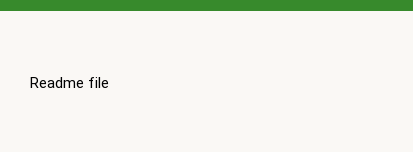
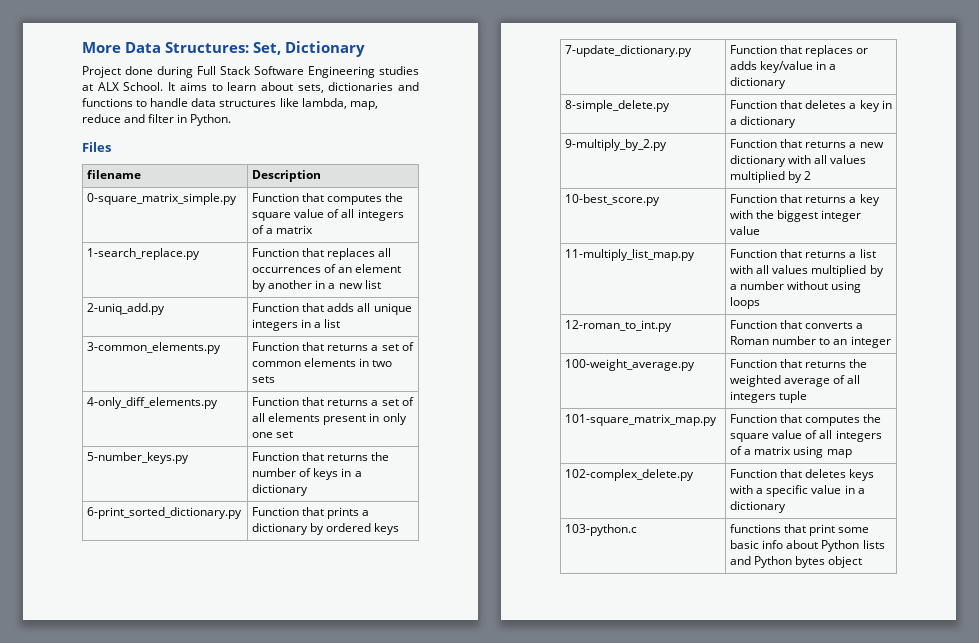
[30,77,110,88] Readme file -> [82,41,365,57] [82,66,419,78] [82,82,419,93] [82,98,378,110] [82,114,232,126] [82,142,111,152] [87,170,142,179] [252,170,322,182] [87,193,238,205] [252,193,404,205] [252,209,404,221] [252,225,314,234] [87,248,201,260] [252,248,392,260] [252,264,402,273] [252,280,381,292] [87,303,166,315] [252,303,412,315] [252,319,341,331] [87,342,222,354] [252,342,414,351] [252,358,393,367] [252,376,276,383] [87,397,219,409] [252,397,414,406] [252,413,407,425] [252,431,294,438] [87,452,190,464] [252,452,390,461] [252,468,362,480] [252,484,309,496] [87,507,243,519] [252,507,370,519] [252,523,400,535] [565,45,693,57] [730,45,869,57] [730,61,837,73] [730,77,787,89] [565,100,671,112] [730,100,892,112] [730,116,797,128] [565,139,668,151] [730,139,884,148] [730,155,867,167] [730,171,812,183] [565,194,661,206] [730,194,880,206] [730,210,862,222] [730,226,761,235] [565,249,696,261] [730,249,876,258] [730,265,884,277] [730,281,862,293] [730,297,761,309] [565,320,673,332] [730,320,864,329] [730,336,891,348] [565,359,696,371] [730,359,868,368] [730,375,861,387] [730,391,808,403] [565,414,718,426] [730,414,882,426] [730,430,882,442] [730,446,852,458] [565,469,695,481] [730,469,875,481] [730,485,865,497] [730,501,787,513] [565,524,638,536] [730,524,870,536] [730,540,885,552] [730,556,863,568] More Data Structures: Set, Dictionary // Project done during Full Stack Software Engineering studies at ALX School. It aims to learn about sets, dictionaries and functions to handle data structures like lambda, map, reduce and filter in Python. // Files // filename | Description // 0-square_matrix_simple.py | Function that computes the square value of all integers of a matrix // 1-search_replace.py | Function that replaces all occurrences of an element by another in a new list // 2-uniq_add.py | Function that adds all unique integers in a list // 3-common_elements.py | Function that returns a set of common elements in two sets // 4-only_diff_elements.py | Function that returns a set of all elements present in only one set // 5-number_keys.py | Function that returns the number of keys in a dictionary // 6-print_sorted_dictionary.py | Function that prints a dictionary by ordered keys // 7-update_dictionary.py | Function that replaces or adds key/value in a dictionary // 8-simple_delete.py | Function that deletes a key in a dictionary // 9-multiply_by_2.py | Function that returns a new dictionary with all values multiplied by 2 // 10-best_score.py | Function that returns a key with the biggest integer value // 11-multiply_list_map.py | Function that returns a list with all values multiplied by a number without using loops // 12-roman_to_int.py | Function that converts a Roman number to an integer // 100-weight_average.py | Function that returns the weighted average of all integers tuple // 101-square_matrix_map.py | Function that computes the square value of all integers of a matrix using map // 102-complex_delete.py | Function that deletes keys with a specific value in a dictionary // 103-python.c | functions that print some basic info about Python lists and Python bytes object

